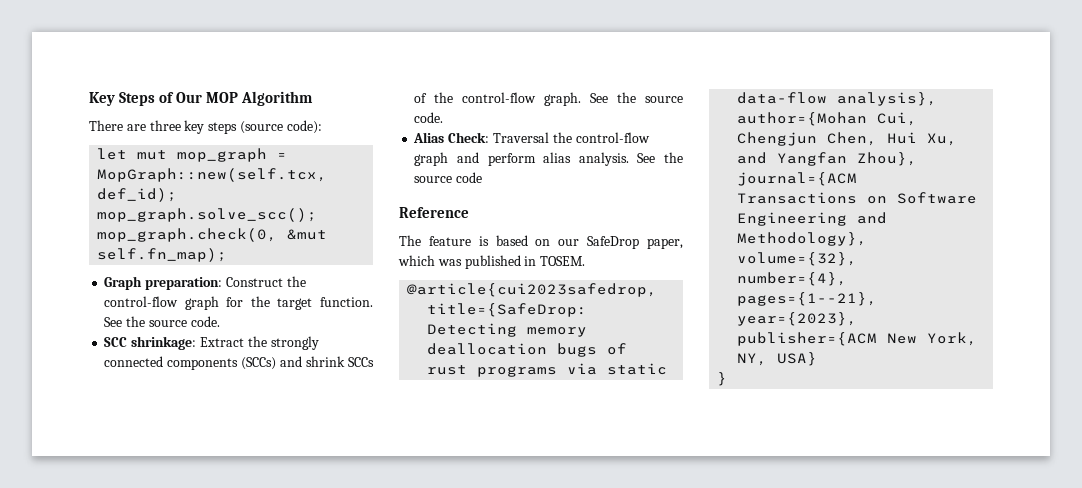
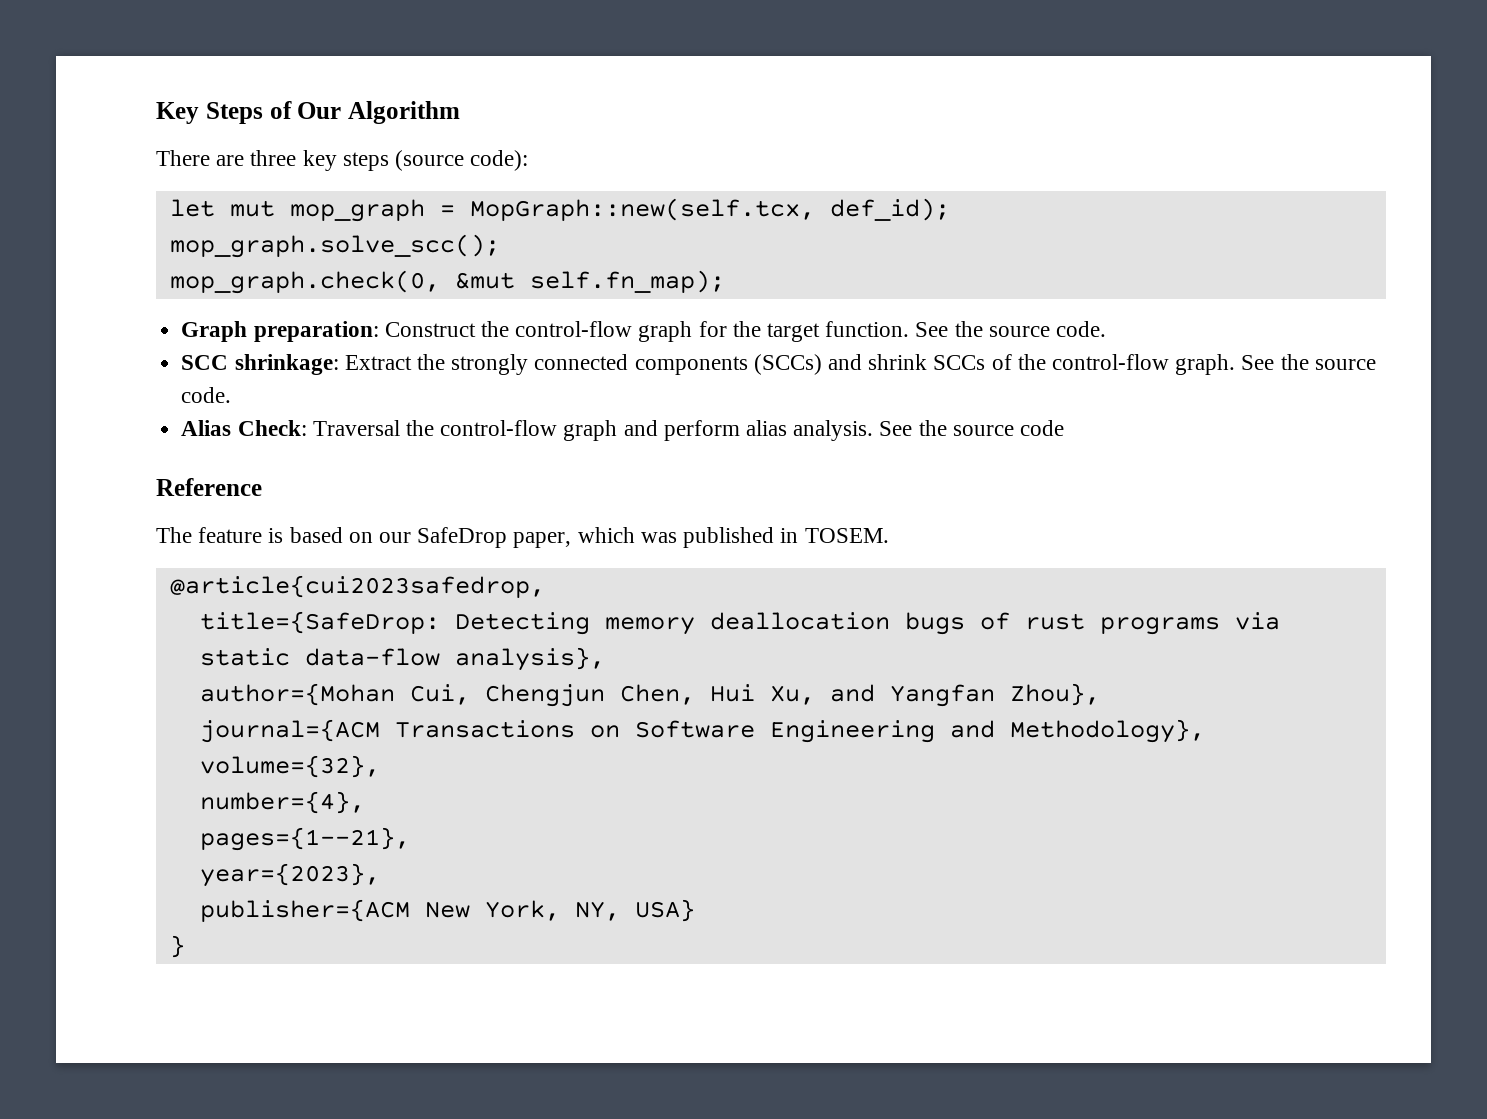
[205,92,238,103] MOP -> (342, 110) none

